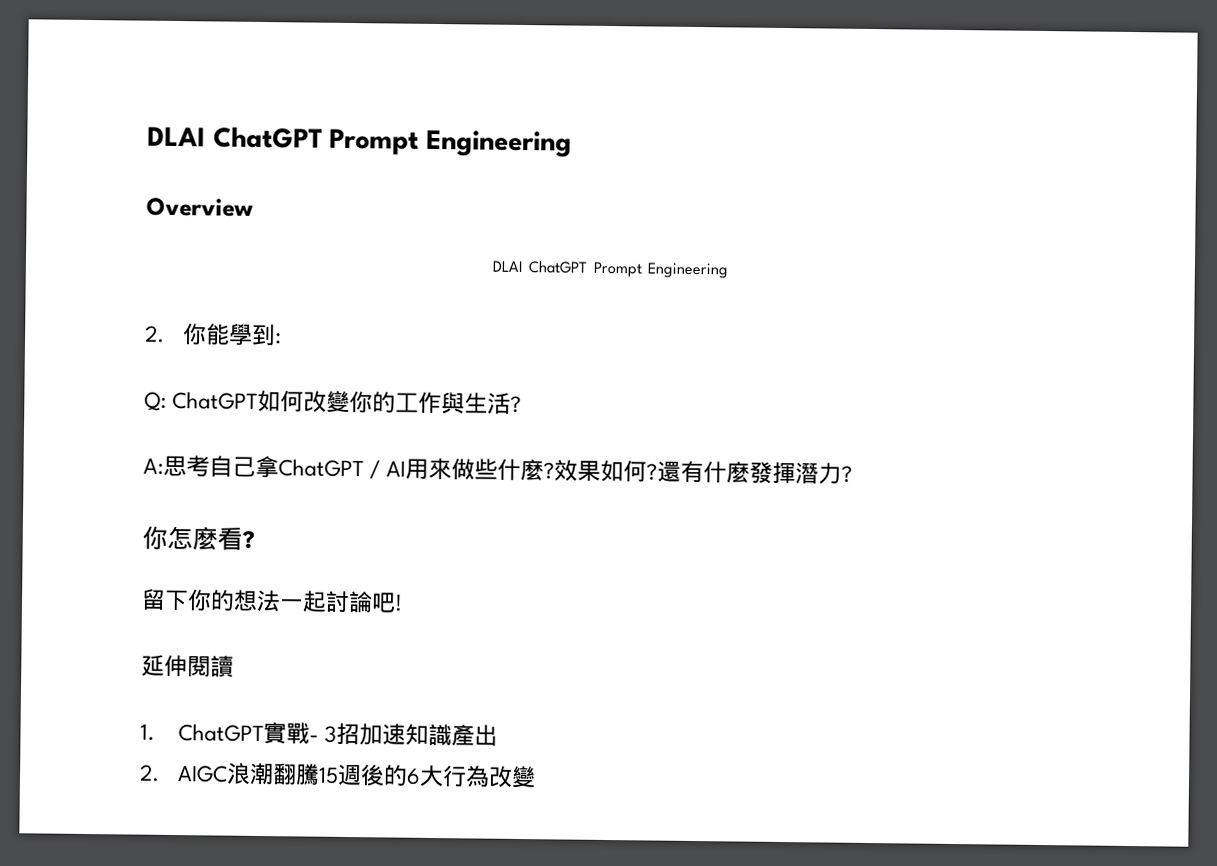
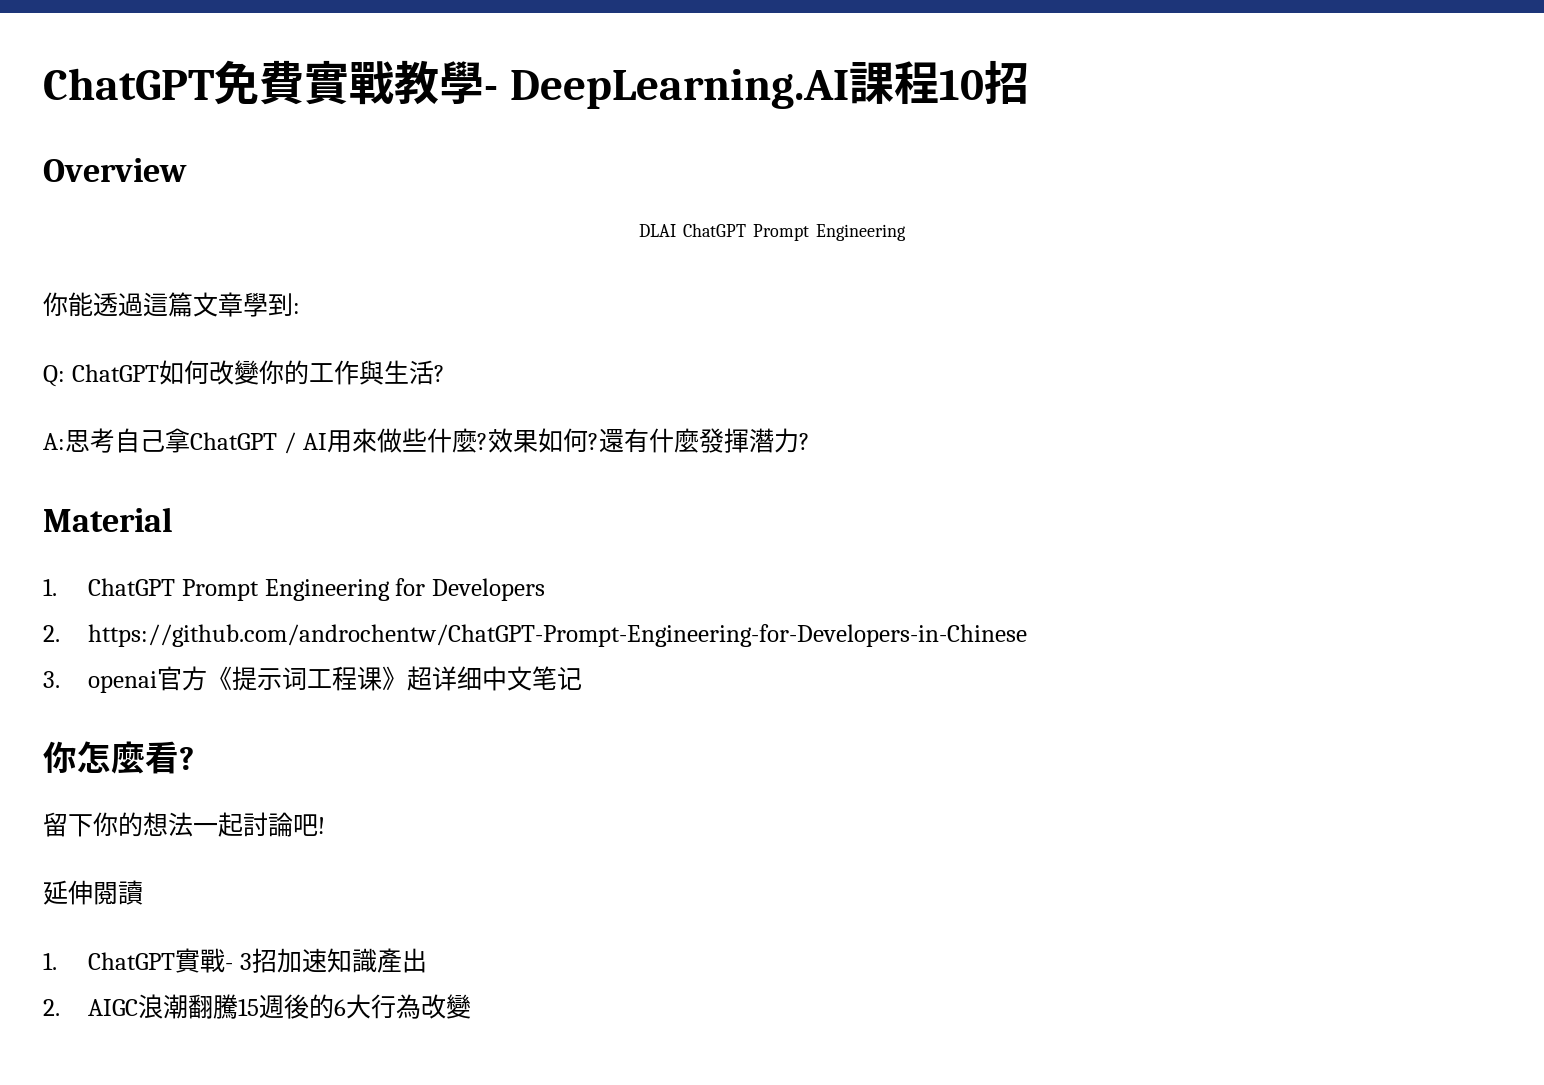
[147,126,572,158] DLAI ChatGPT Prompt Engineering -> [43,60,1030,109] ChatGPT免費實戰教學- DeepLearning.AI課程10招
[145,323,230,346] 2.你能 -> [43,292,243,317] 你能透過這篇文章
(854, 474) none -> [43,507,173,532] [43,578,546,601] [43,624,1028,647] [43,666,583,693] // Material // 1. ChatGPT Prompt Engineering for Developers // 2. https://github.com/androchentw/ChatGPT-Prompt-Engineering-for-Developers-in-Chinese // 3. openai官方《提示词工程课》超详细中文笔记

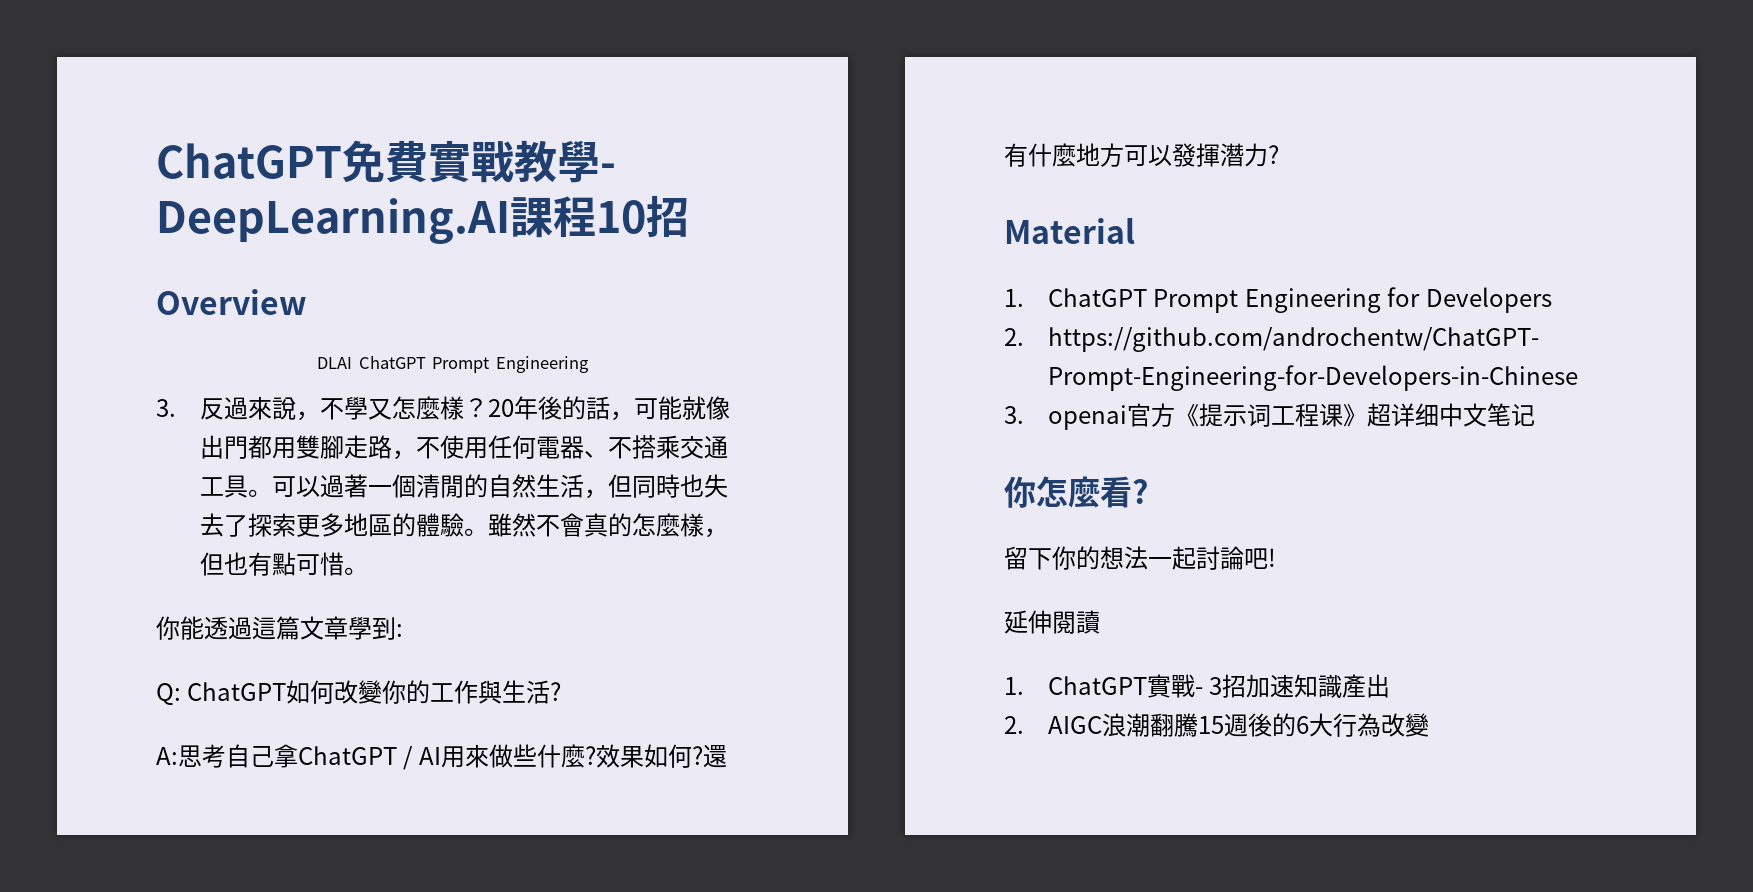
(906, 232) none -> [156,396,730,421] [199,435,728,460] [199,474,728,499] [199,513,728,538] [199,552,368,576] // 3.反過來說，不學又怎麼樣？20年後的話，可能就像出門都用雙腳走路，不使用任何電器、不搭乘交通工具。可以過著一個清閒的自然生活，但同時也失去了探索更多地區的體驗。雖然不會真的怎麼樣，但也有點可惜。
(699, 440) none -> [1076,143,1172,167] 地方可以

